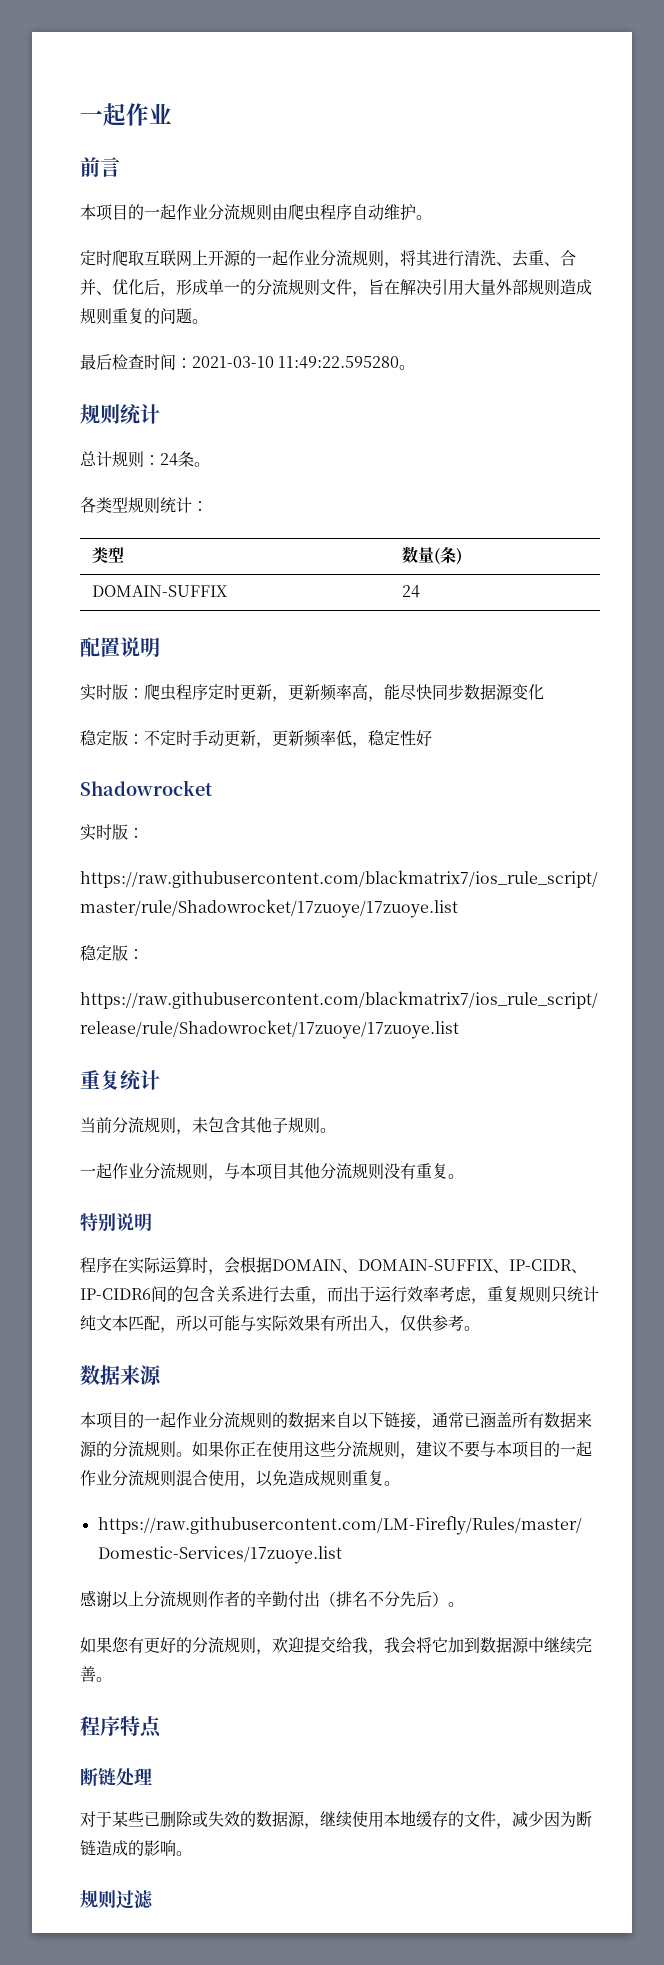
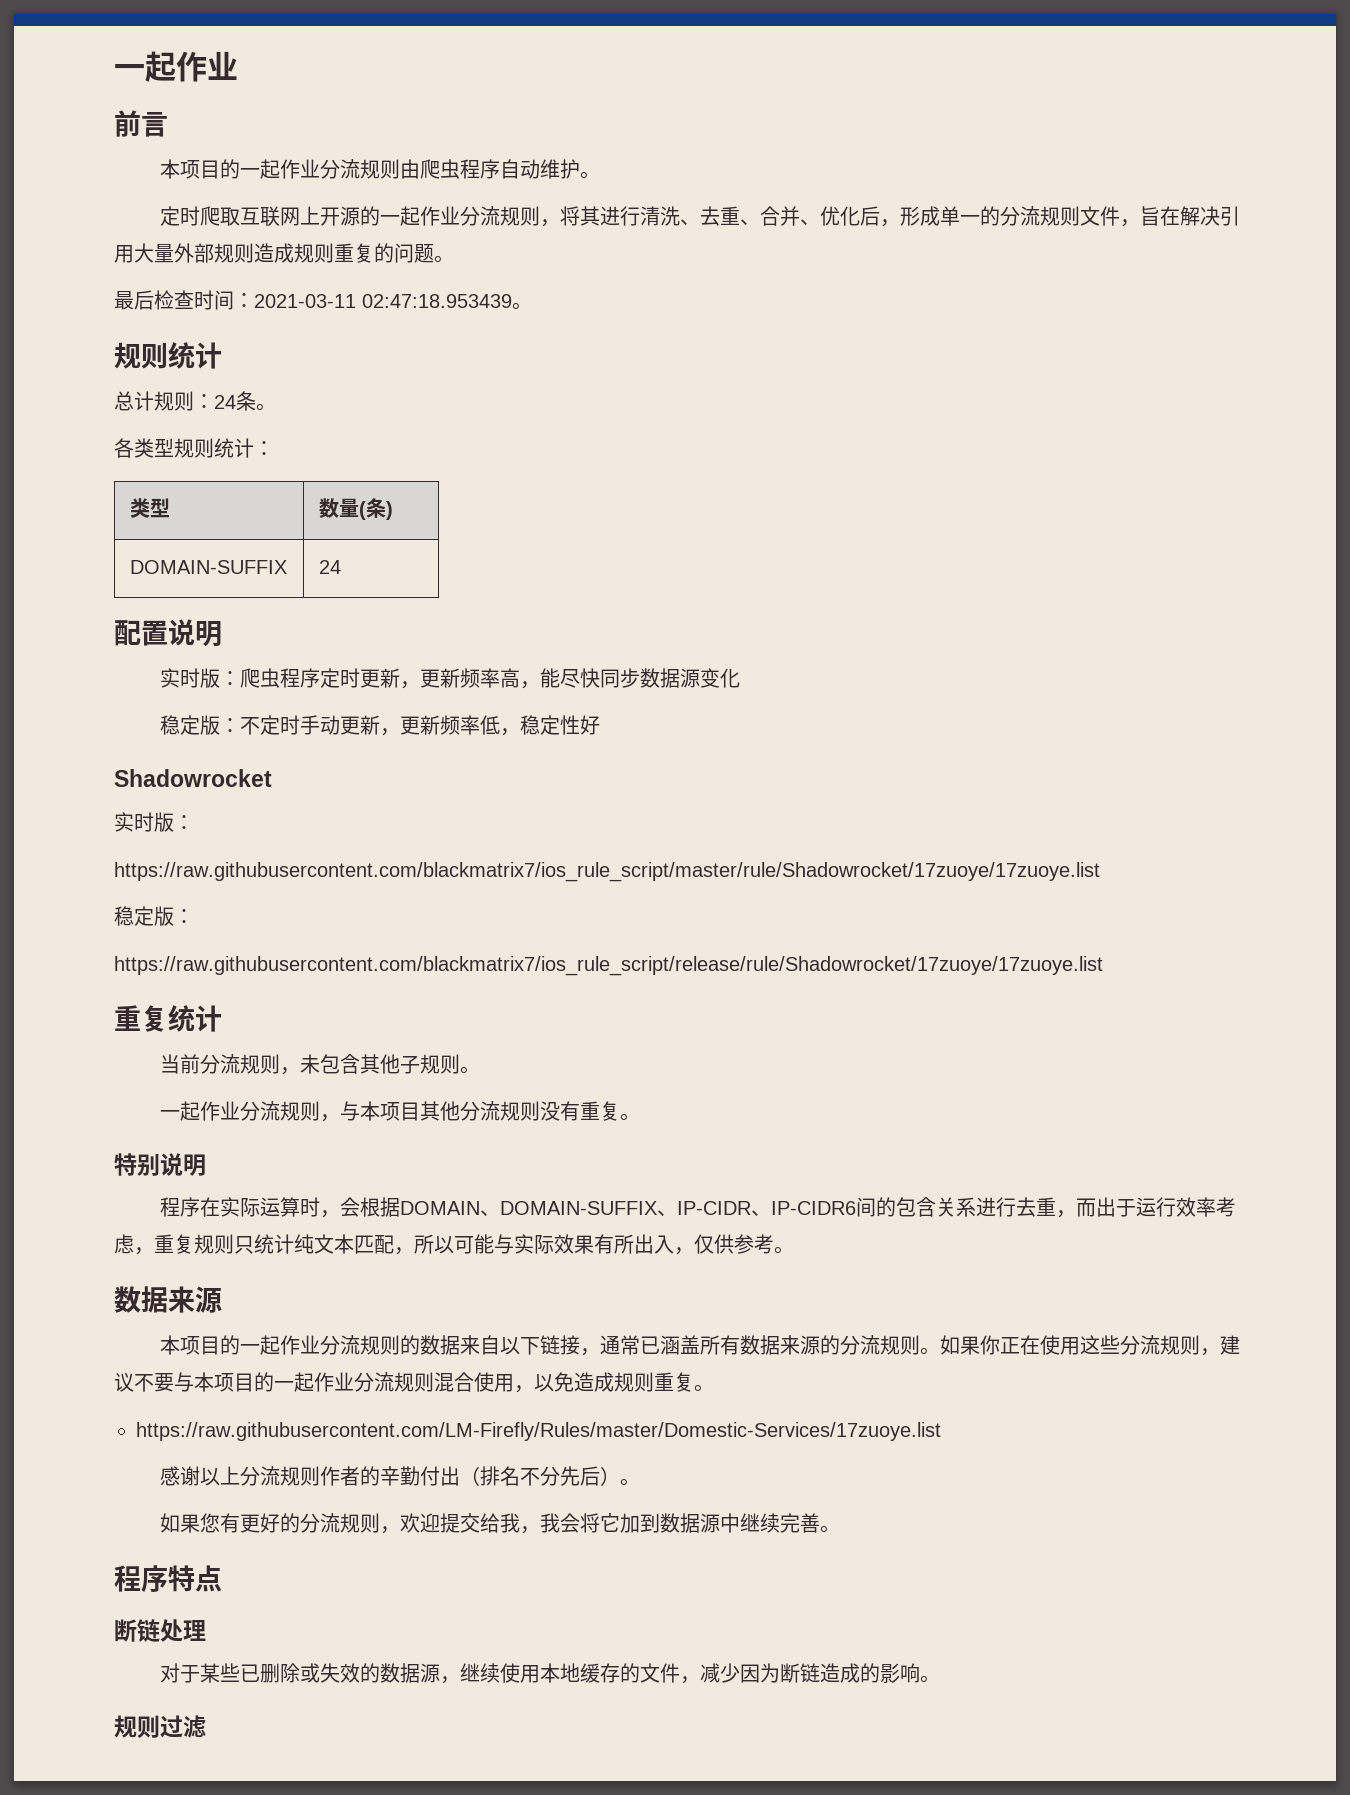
[192,356,400,369] 2021-03-10 11:49:22.595280 -> [254,294,512,308] 2021-03-11 02:47:18.953439

